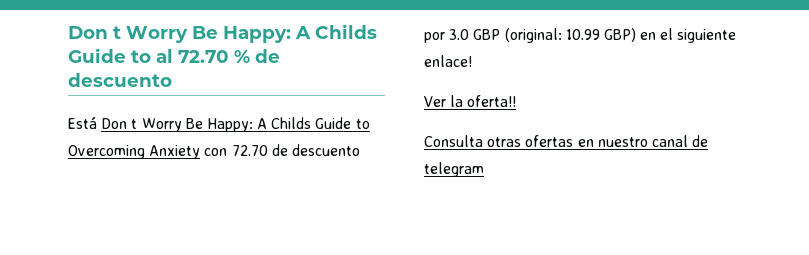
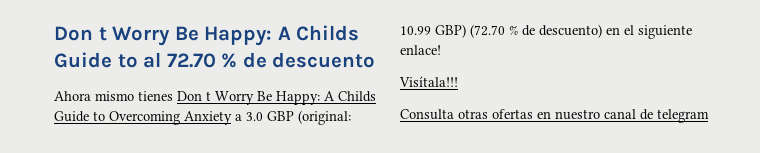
[68,117,97,129] Está -> [54,91,173,101] Ahora mismo tienes
[204,144,360,156] [424,32,445,43] con 72.70 de descuento por -> [235,114,242,121] a
(636, 35) none -> [470,24,602,38] (72.70 % de descuento)
[424,95,517,107] Ver la oferta!! -> [399,76,458,87] Visítala!!!

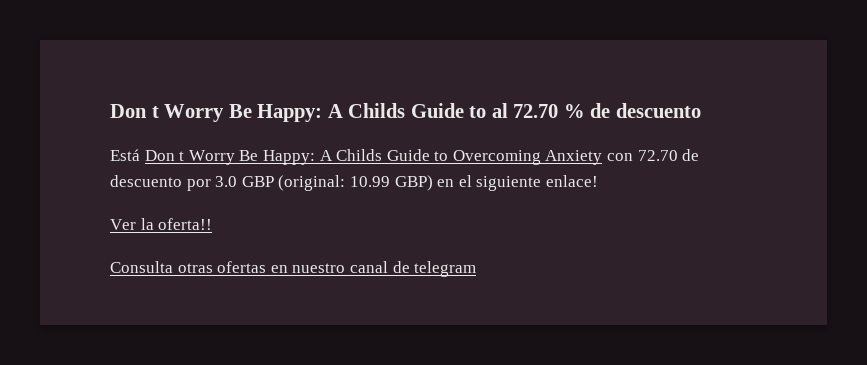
[54,91,173,101] Ahora mismo tienes -> [110,149,140,161] Está
[235,114,242,121] a -> [607,149,700,161] [110,175,211,191] con 72.70 de descuento por
[470,24,602,38] (72.70 % de descuento) -> (433, 183) none
[399,76,458,87] Visítala!!! -> [110,218,213,230] Ver la oferta!!

